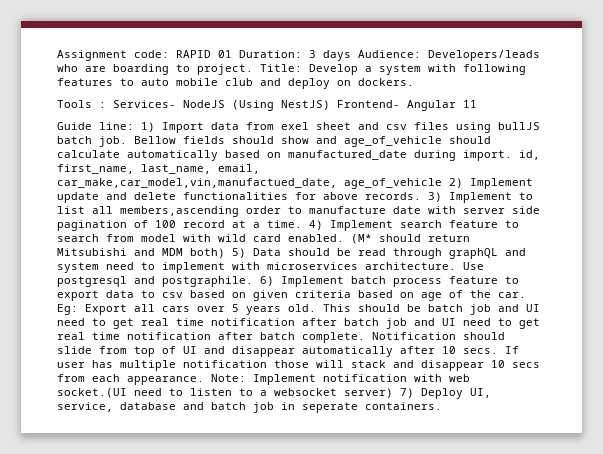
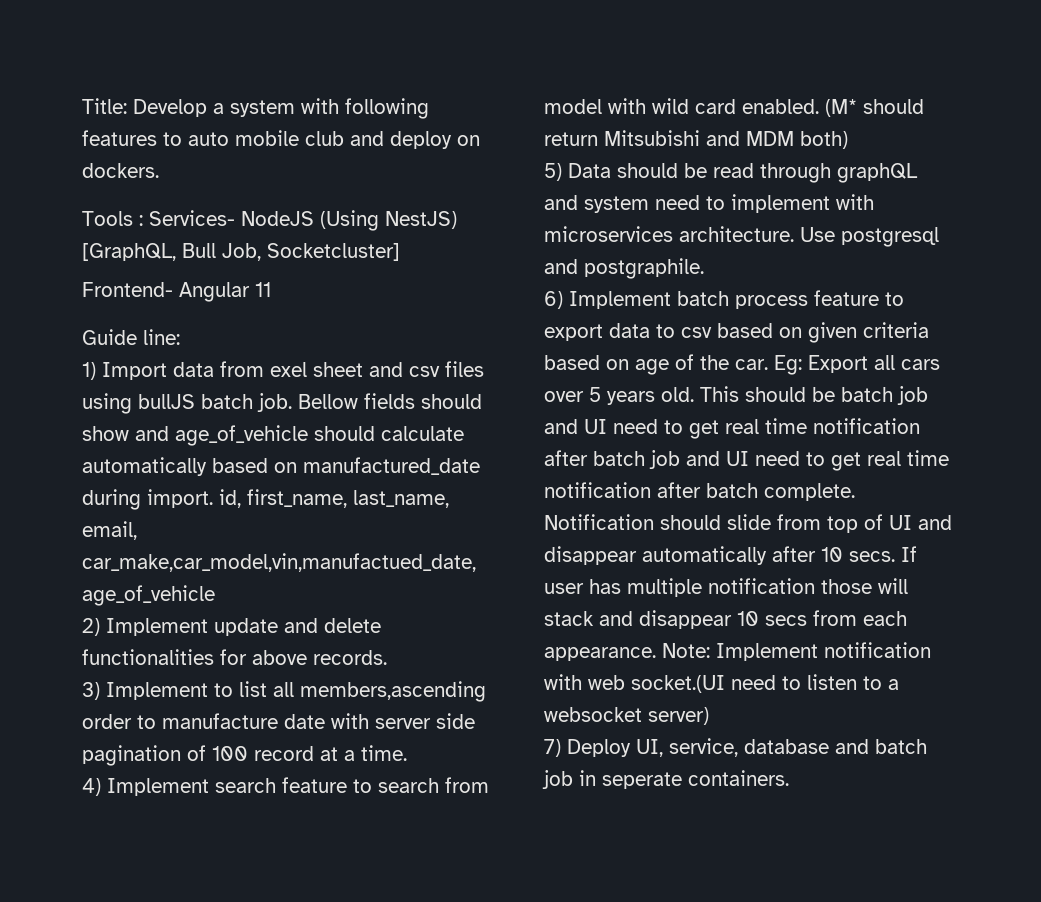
[57,50,540,61] [57,64,253,75] Assignment code: RAPID 01 Duration: 3 days Audience: Developers/leads who are boarding to project. -> (82, 106) none
(330, 105) none -> [82,243,400,261] [GraphQL, Bull Job, Socketcluster] //
(134, 126) none -> (180, 337) //
(442, 183) none -> (215, 595) //
(421, 196) none -> (387, 657) //
(302, 224) none -> (407, 753) //
(225, 253) none -> (848, 140) //
(253, 281) none -> (704, 268) //
(393, 393) none -> (709, 716) //

